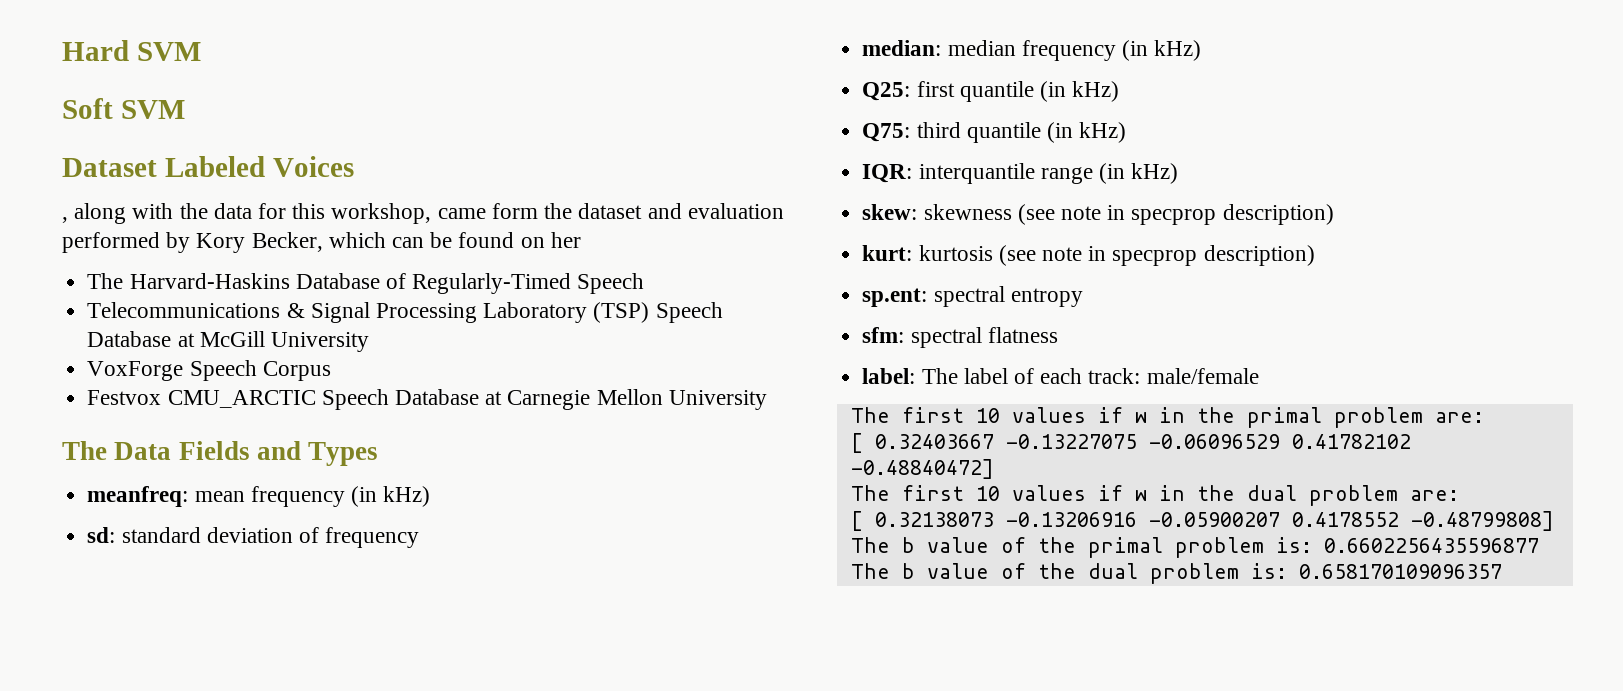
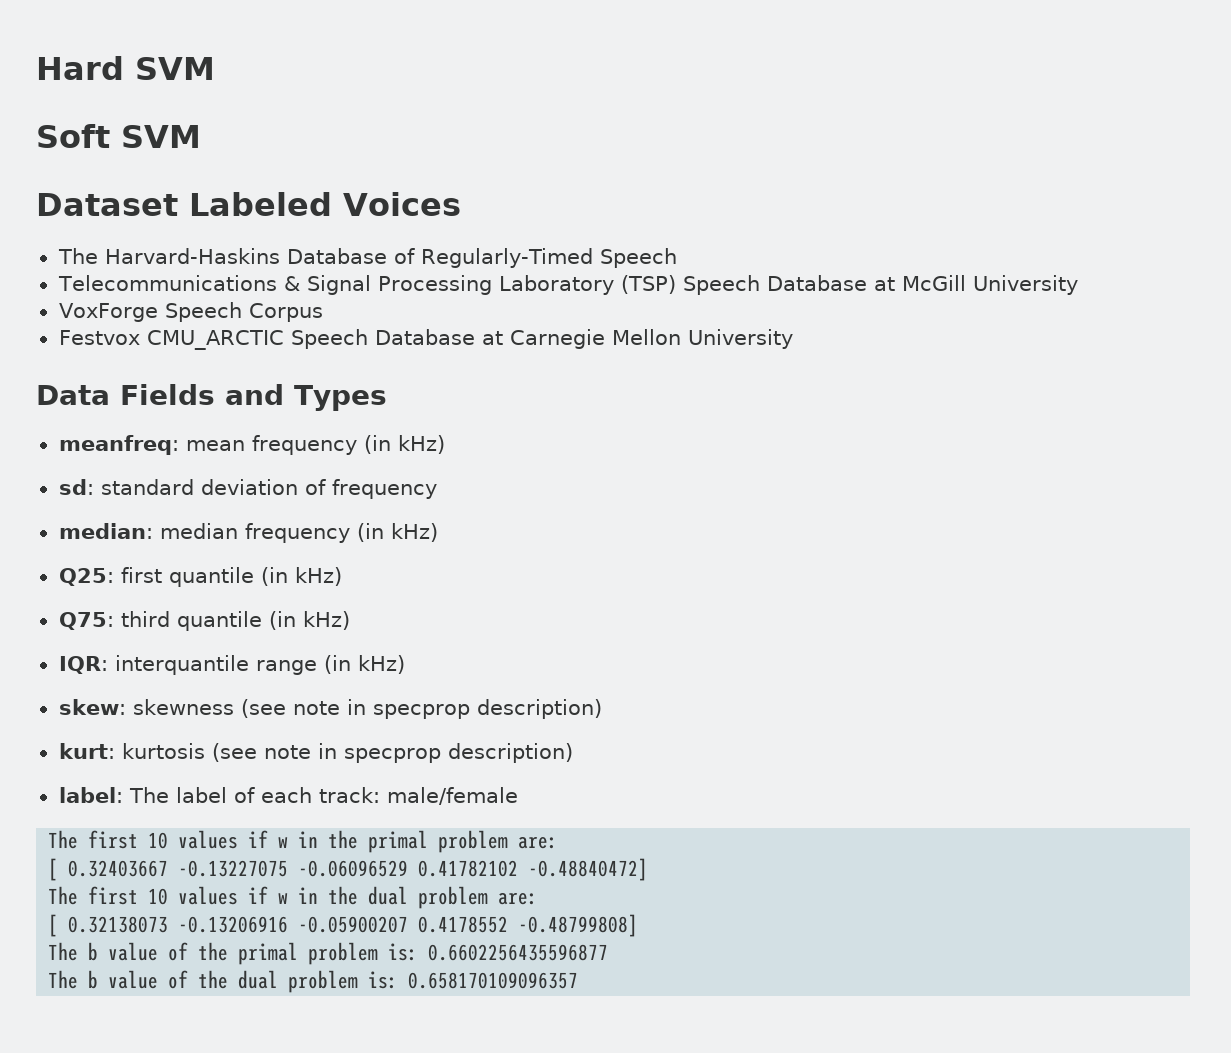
[62,203,784,224] [62,232,581,253] // , along with the data for this workshop, came form the dataset and evaluation performed by Kory Becker, which can be found on her -> (461, 204) none
[62,441,107,460] The -> (793, 339) none
[862,286,1083,307] [862,327,1058,348] // sp.ent: spectral entropy // sfm: spectral flatness -> (573, 753) none

